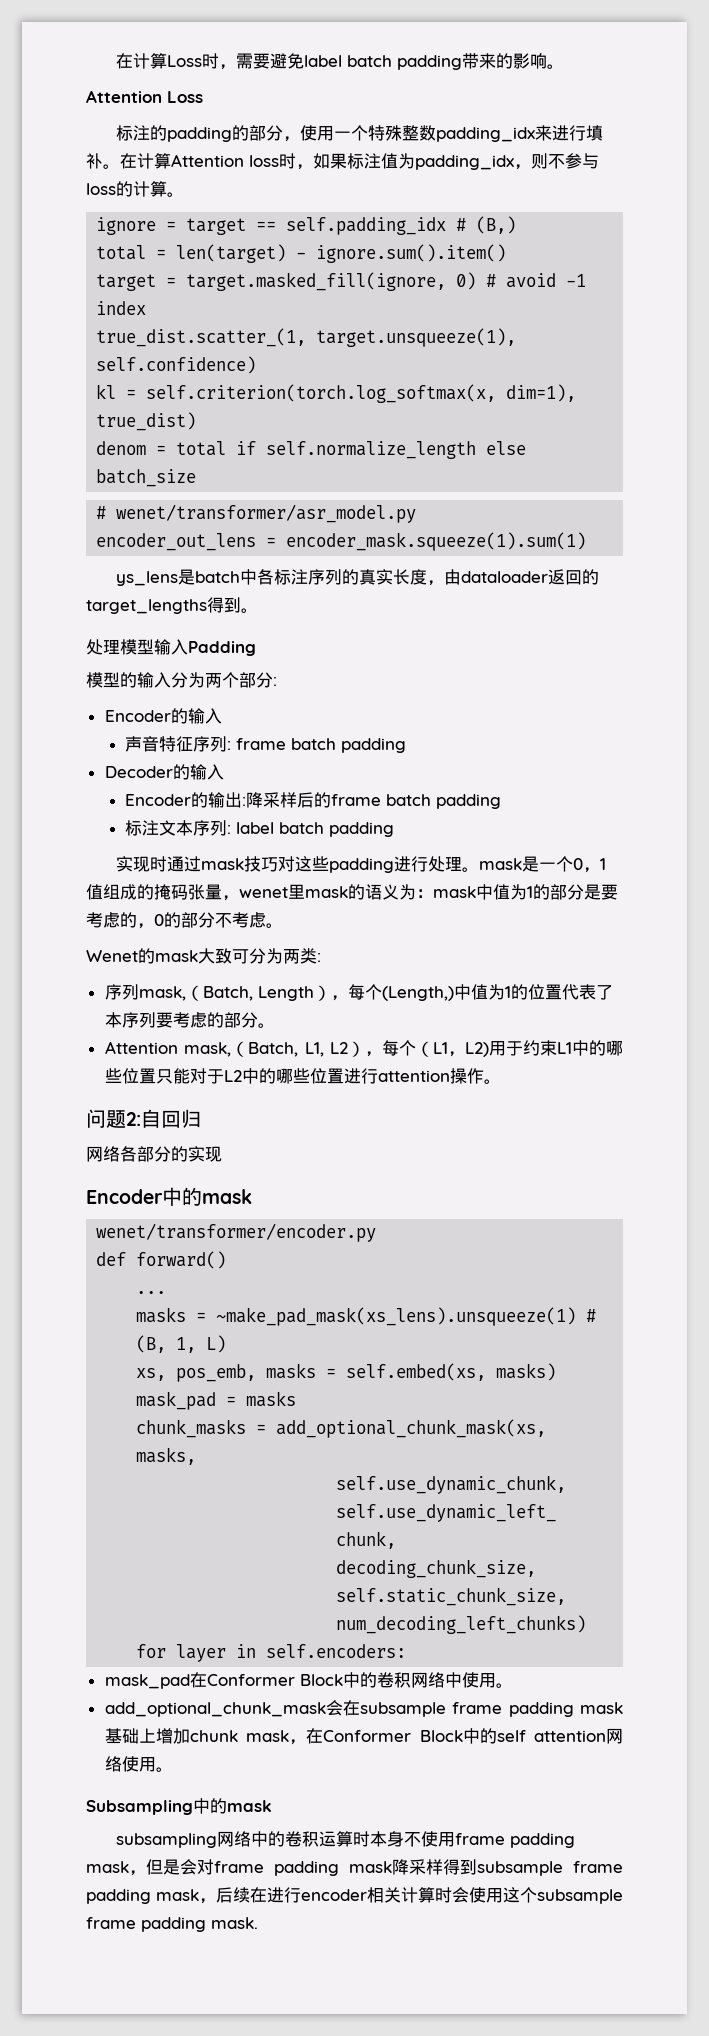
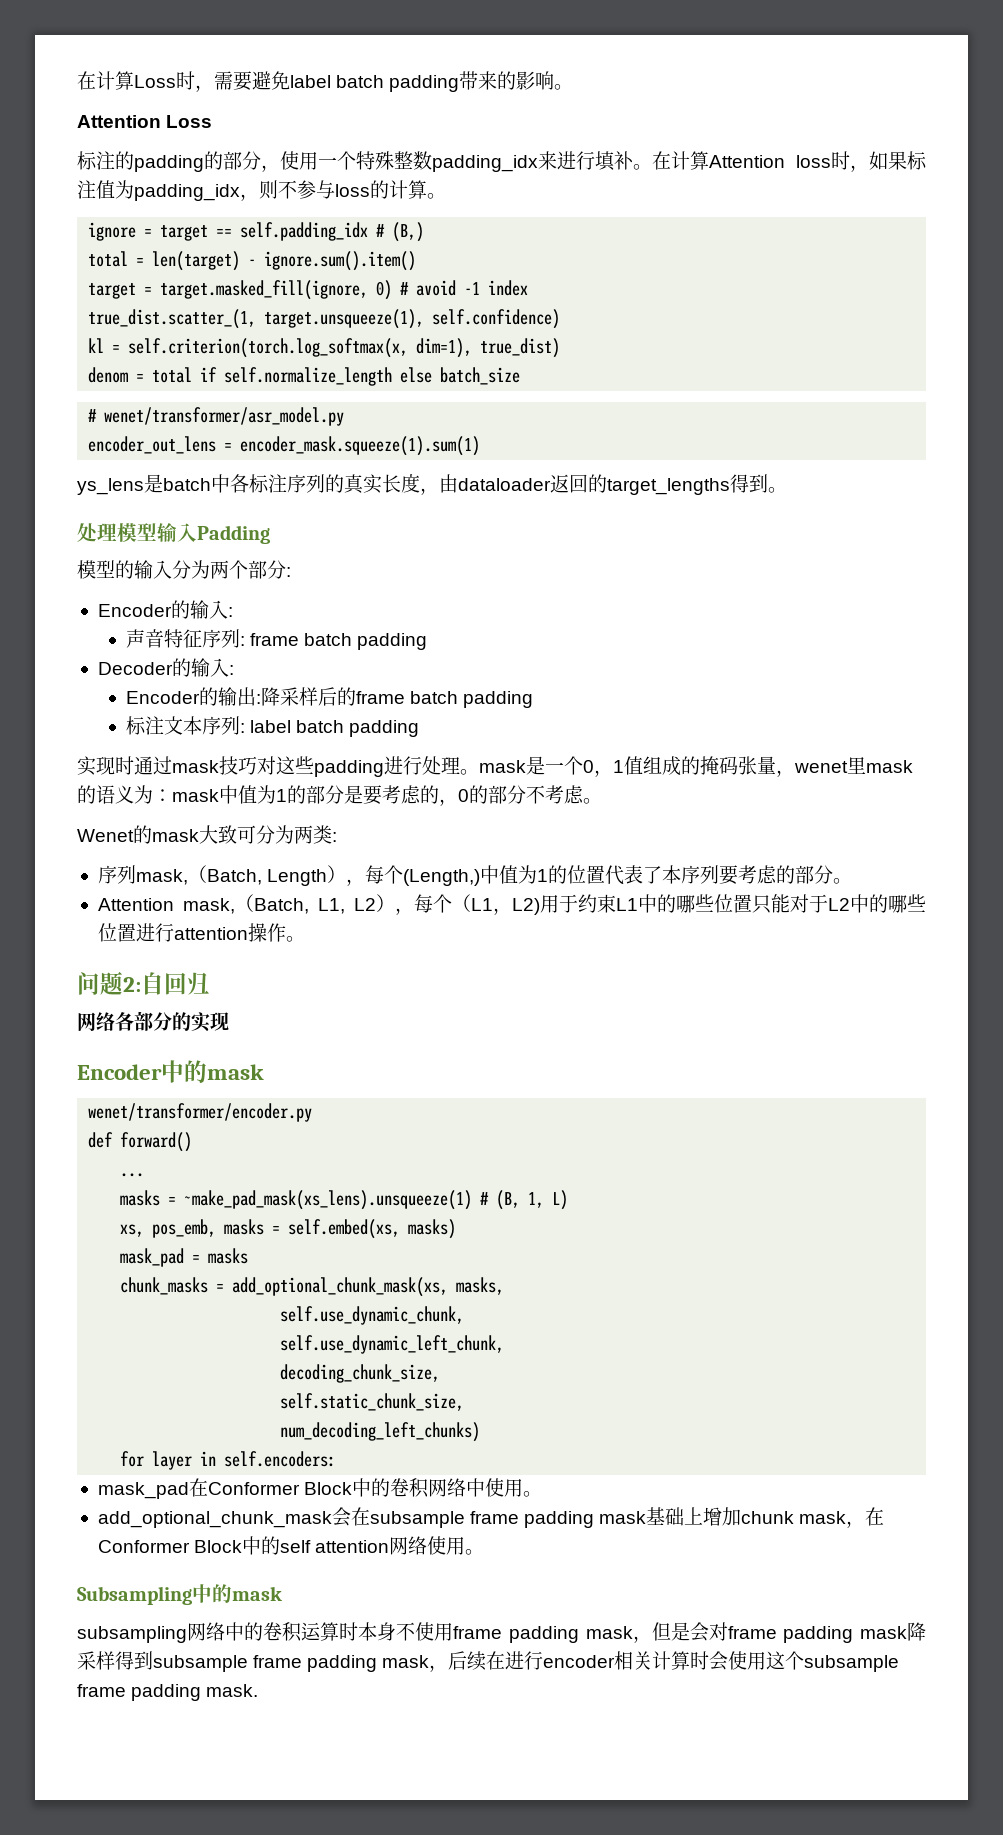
(222, 716) none -> [227,607,233,617] :
(224, 772) none -> [228,665,234,675] :

